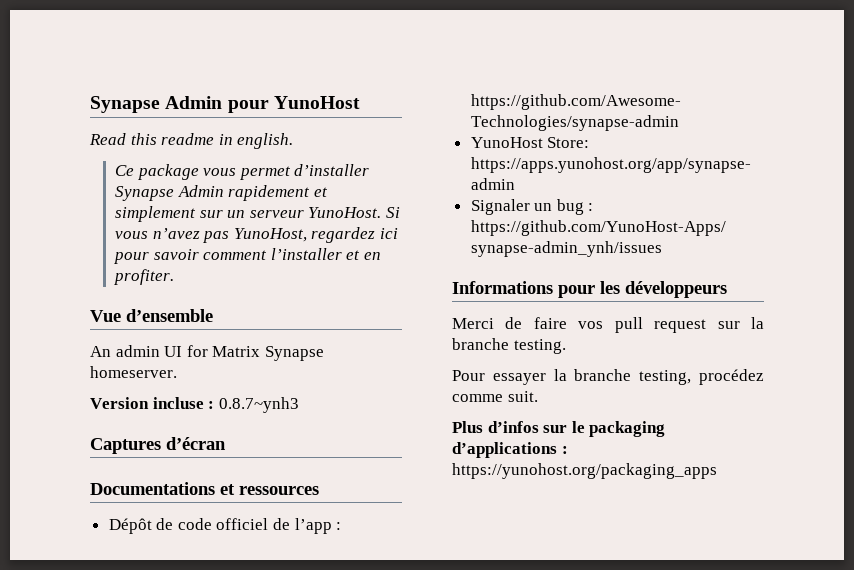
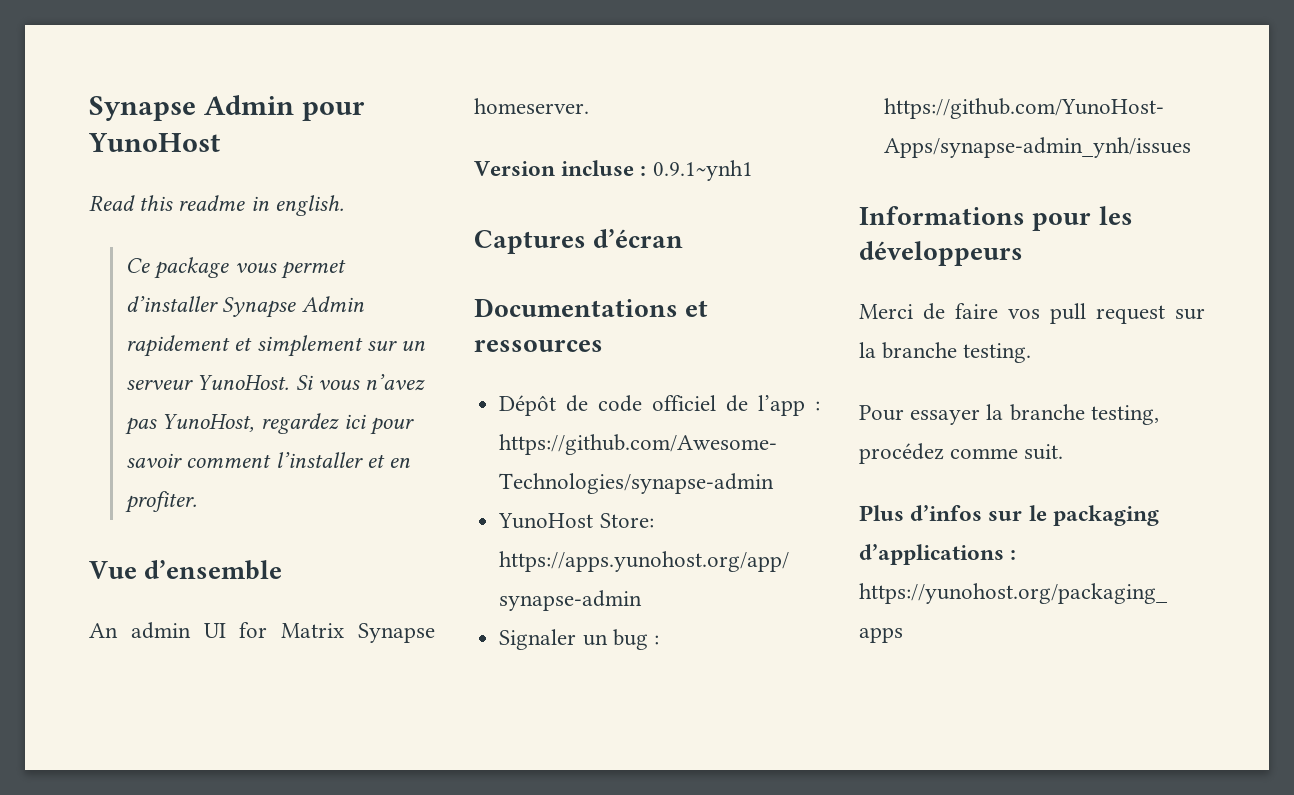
[218,397,299,413] 0.8.7~ynh3 -> [652,160,753,181] 0.9.1~ynh1

